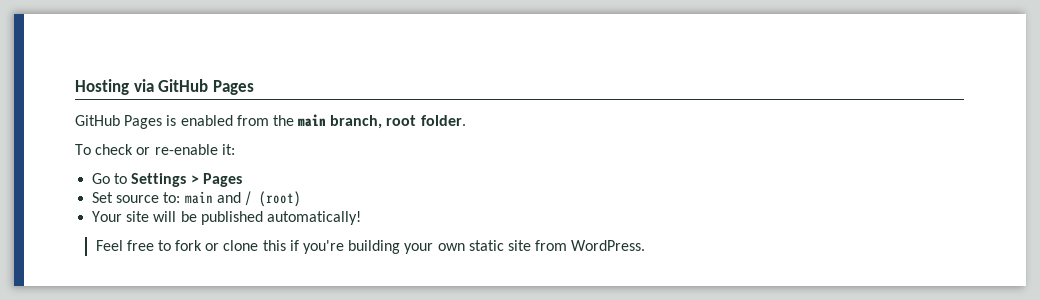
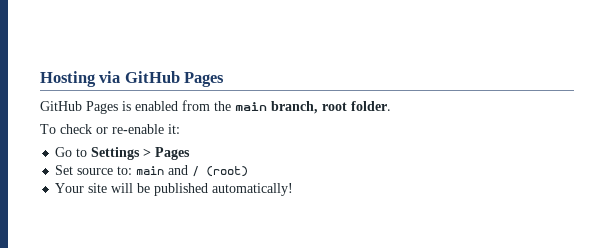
[95,240,646,254] // Feel free to fork or clone this if you're building your own static site from WordPress. -> (294, 189) none

